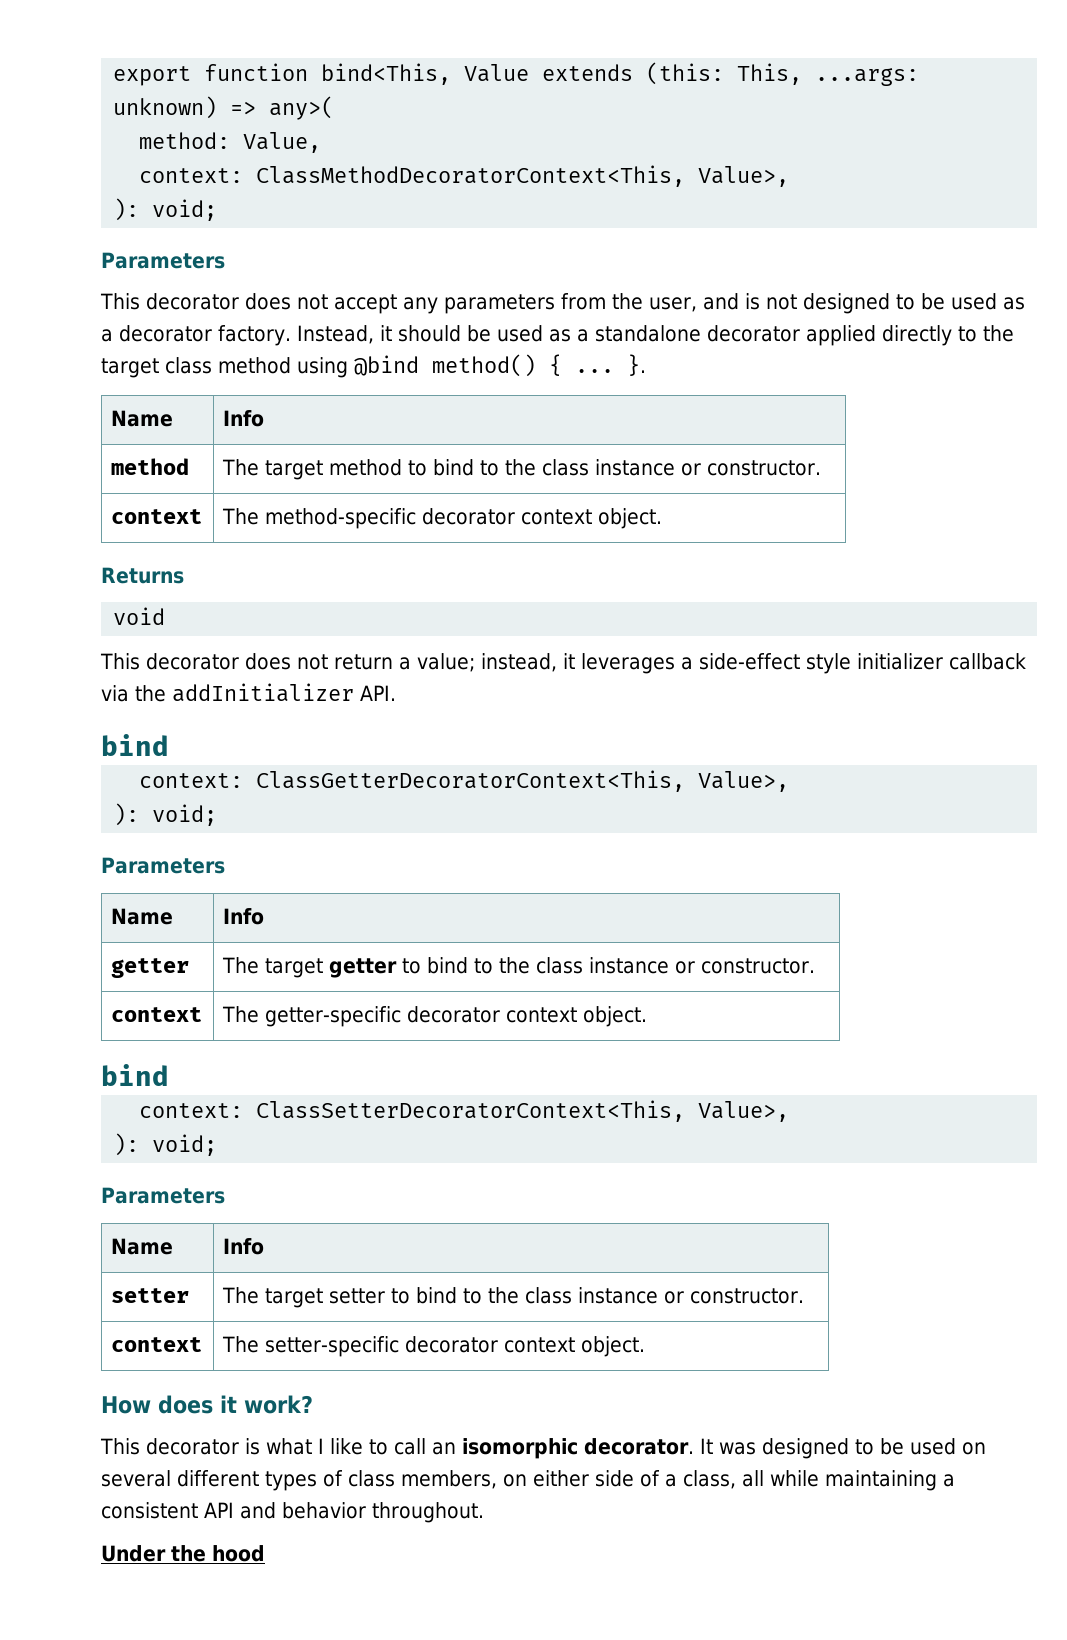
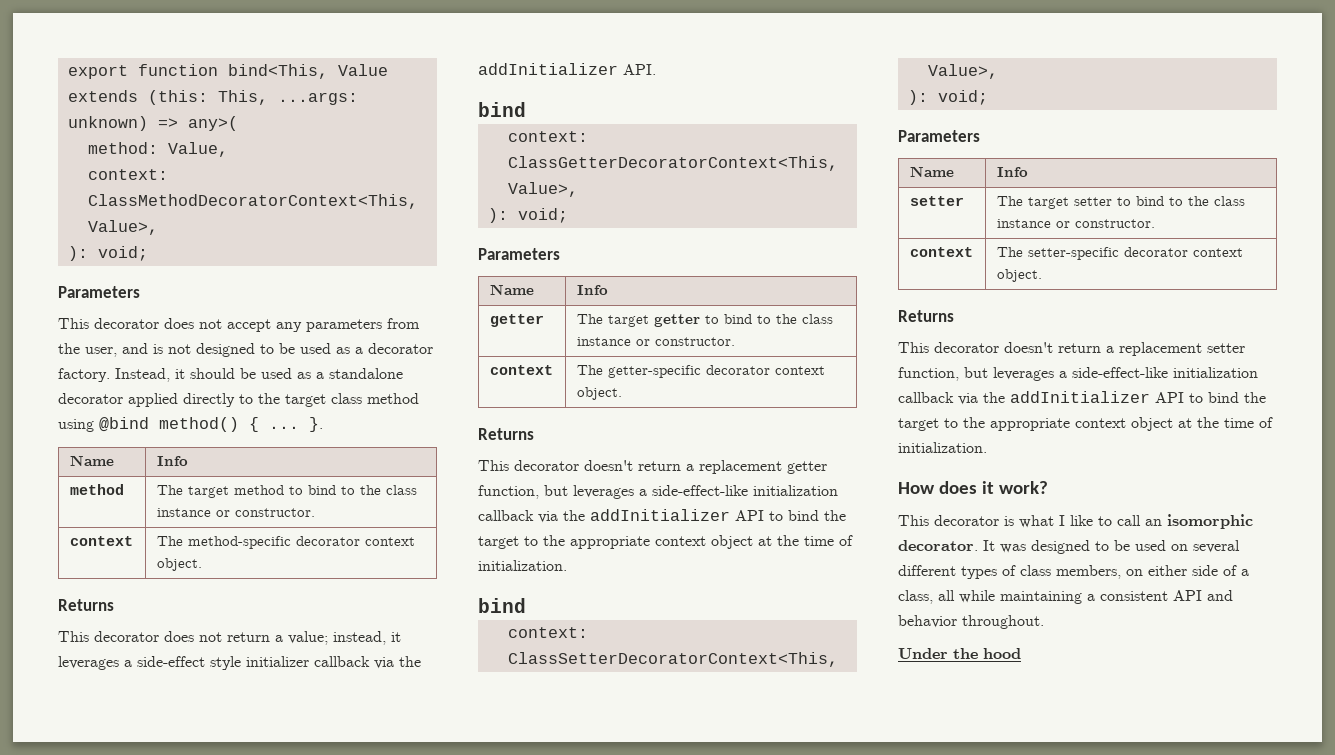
[113,607,166,625] // void -> (114, 605) none
(648, 1016) none -> [478,428,534,440] [478,460,827,474] [478,485,838,499] [478,509,846,523] [478,535,853,549] [478,560,567,571] // Returns // This decorator doesn't return a replacement getter function, but leverages a side-effect-like initialization callback via the addInitializer API to bind the target to the appropriate context object at the time of initialization.
(646, 1346) none -> [898,310,954,322] [898,342,1245,356] [898,367,1258,381] [898,391,1266,405] [898,417,1273,431] [898,442,987,453] // Returns // This decorator doesn't return a replacement setter function, but leverages a side-effect-like initialization callback via the addInitializer API to bind the target to the appropriate context object at the time of initialization.

